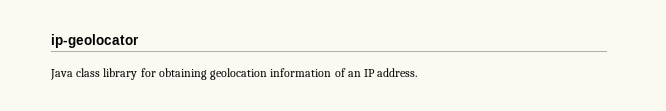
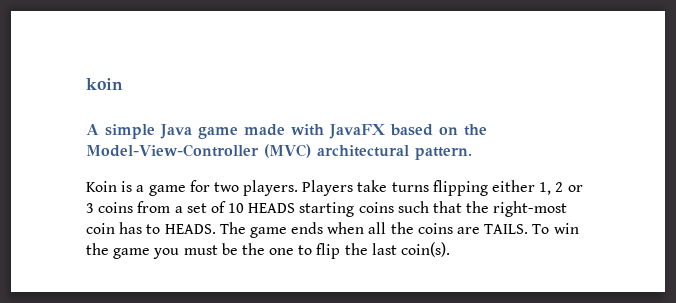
[51,34,139,48] [50,68,418,80] ip-geolocator // Java class library for obtaining geolocation information of an IP address. -> [86,78,123,90] [86,124,487,139] [86,144,472,160] [86,180,583,196] [86,201,568,217] [86,222,579,238] [86,242,451,259] koin // A simple Java game made with JavaFX based on the Model-View-Controller (MVC) architectural pattern. // Koin is a game for two players. Players take turns flipping either 1, 2 or 3 coins from a set of 10 HEADS starting coins such that the right-most coin has to HEADS. The game ends when all the coins are TAILS. To win the game you must be the one to flip the last coin(s).

